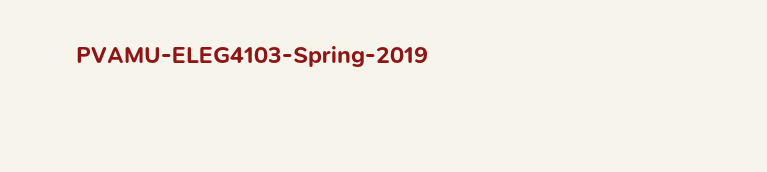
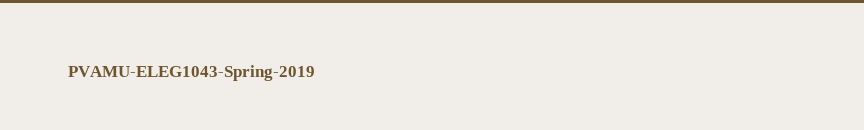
[76,46,428,67] PVAMU-ELEG4103-Spring-2019 -> [68,65,315,81] PVAMU-ELEG1043-Spring-2019

